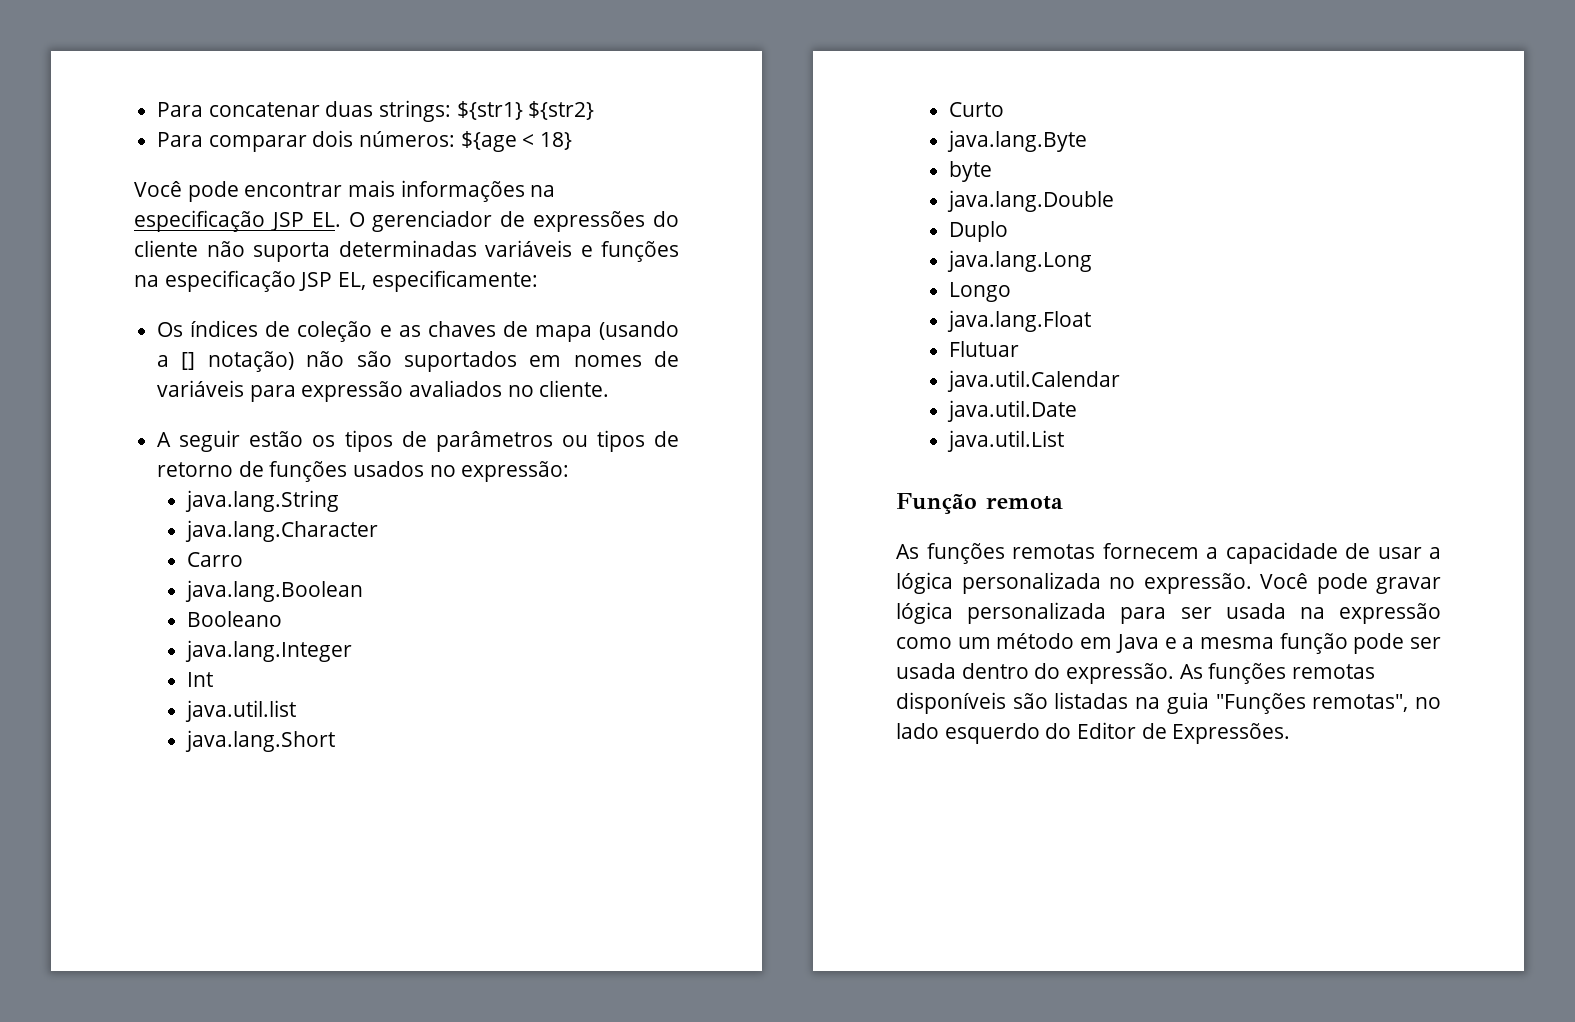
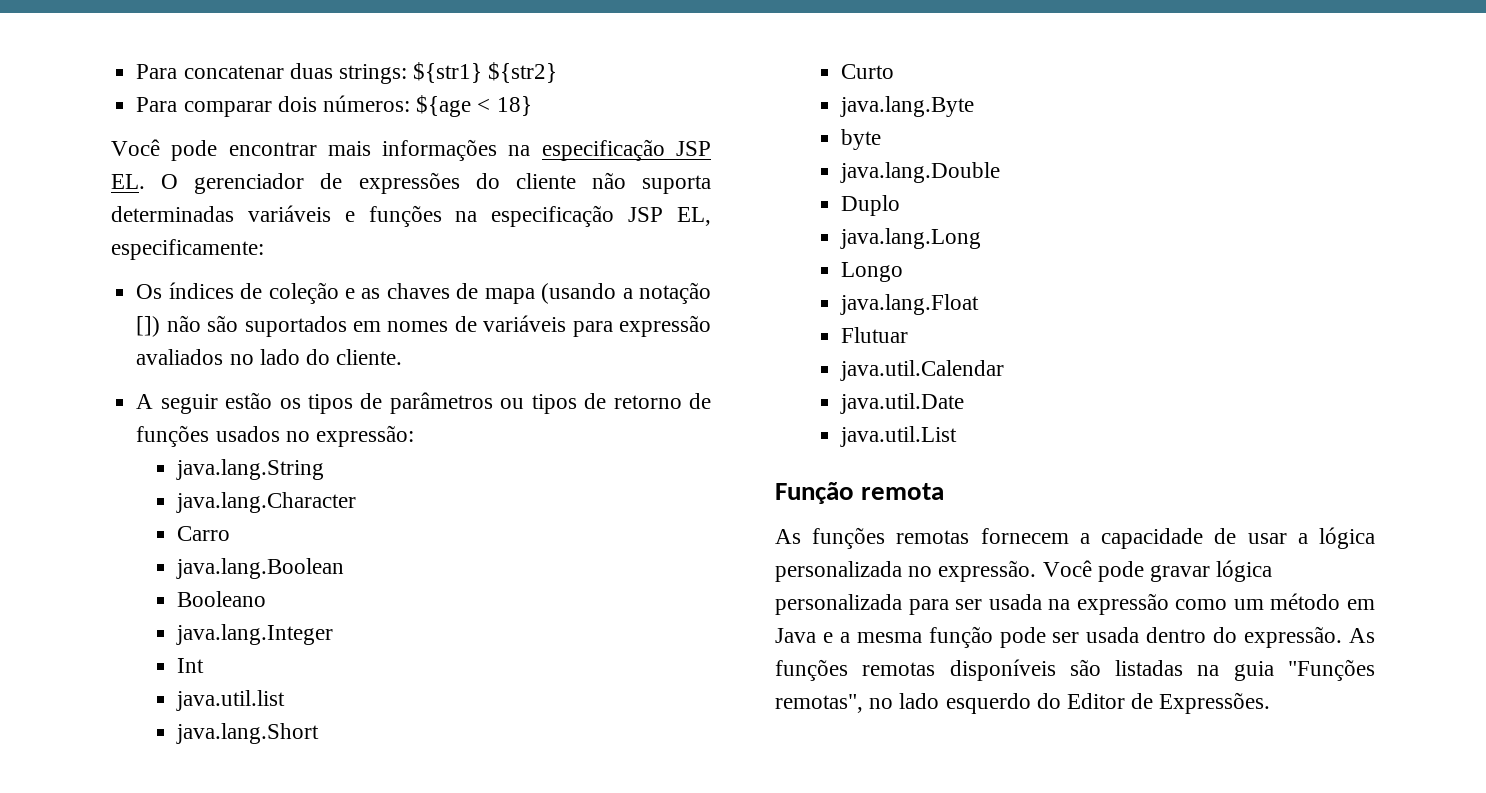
[181,351,294,372] [] notação) -> [639,282,712,304] [136,316,161,337] notação [])
(534, 391) none -> [259,349,330,365] lado do

